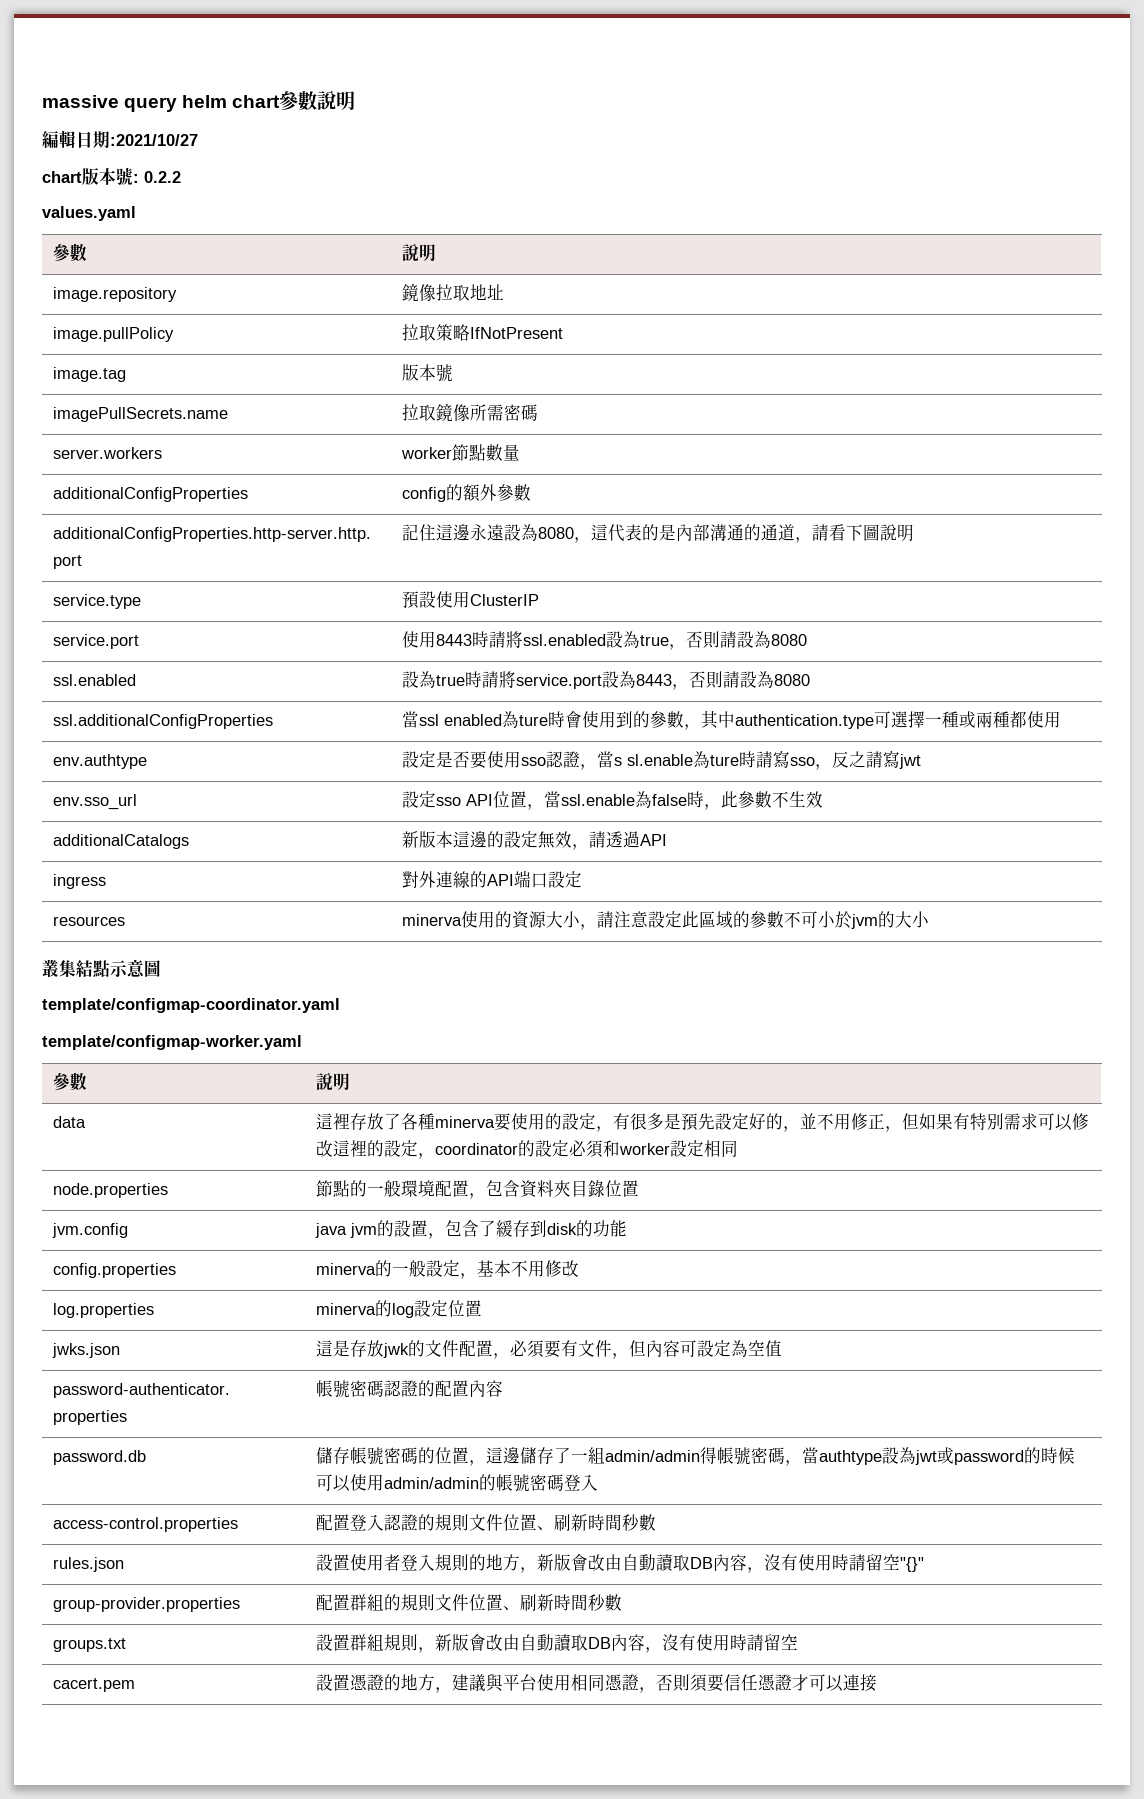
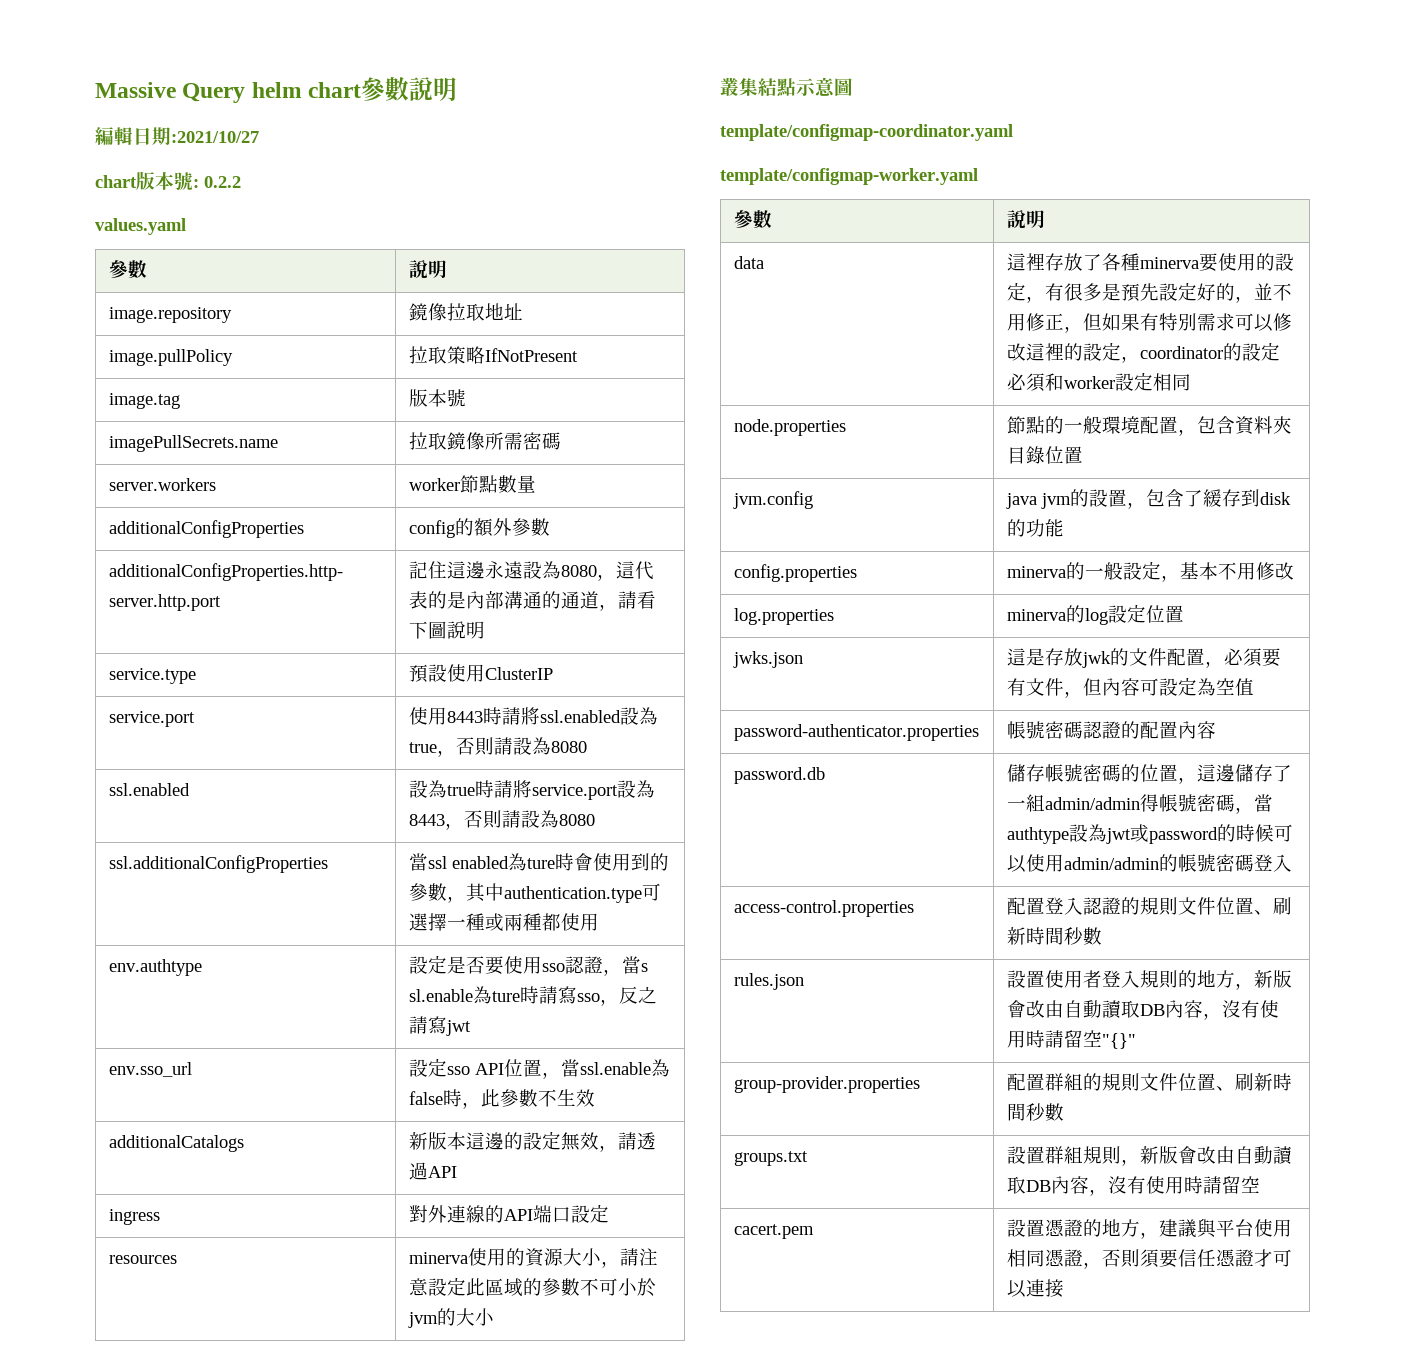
[42,95,178,112] massive query -> [95,82,246,103] Massive Query

